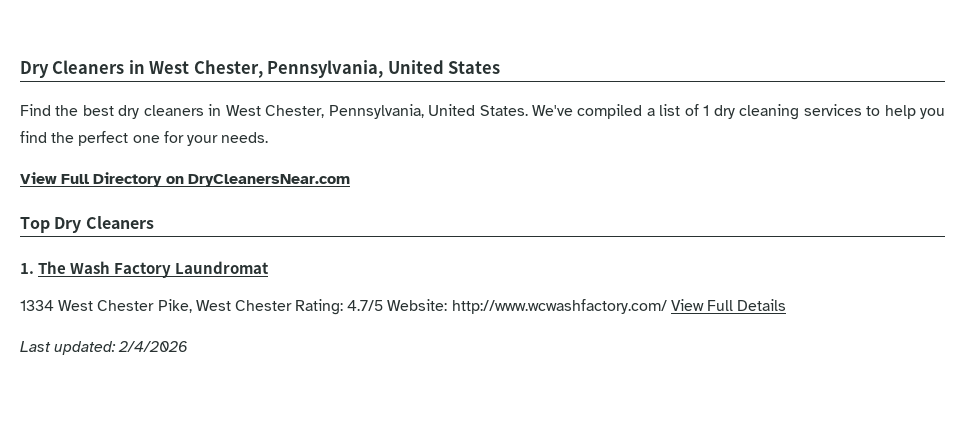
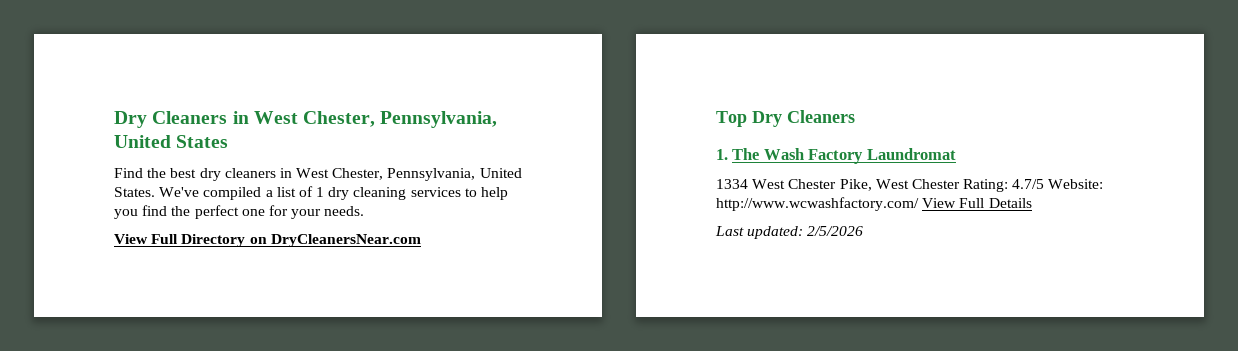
[118,341,189,352] 2/4/2026 -> [807,226,864,236] 2/5/2026

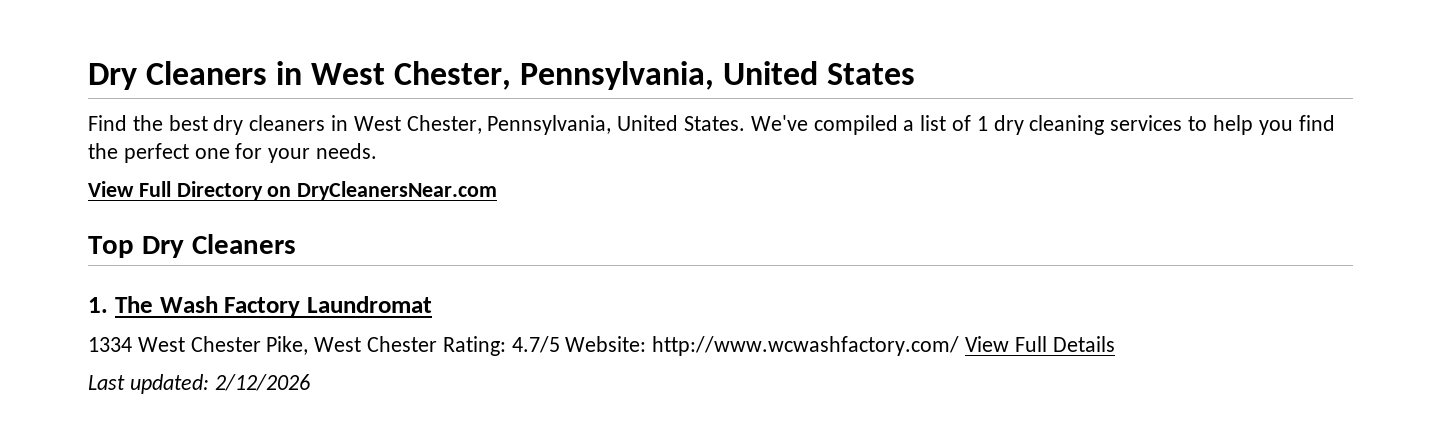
[807,226,864,236] 2/5/2026 -> [214,374,310,391] 2/12/2026

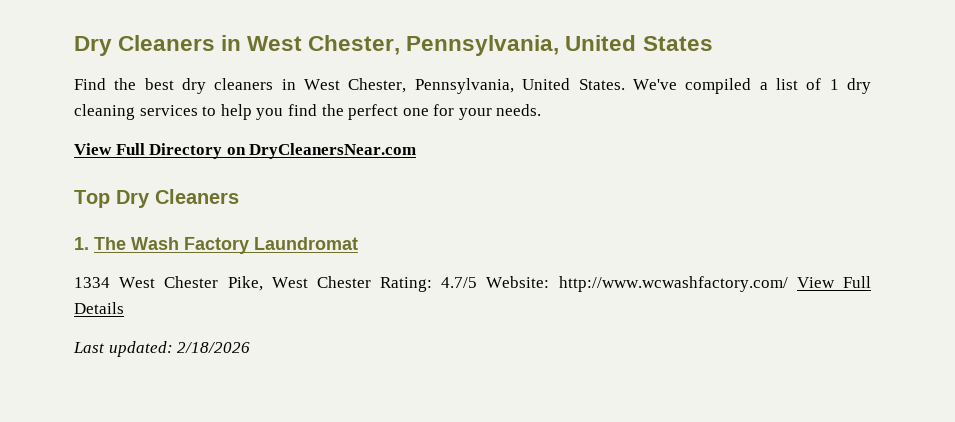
[214,374,310,391] 2/12/2026 -> [177,342,251,353] 2/18/2026

